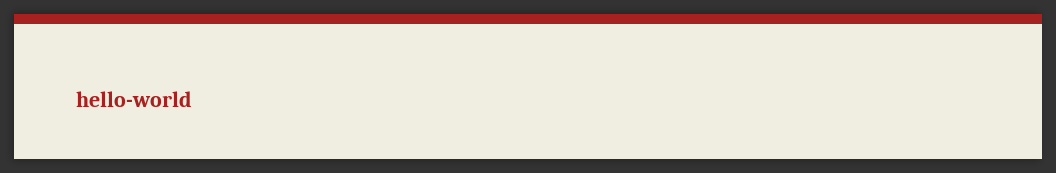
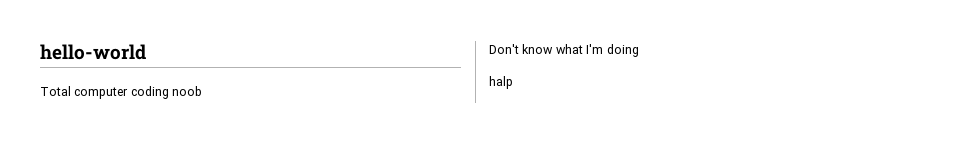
(192, 99) none -> [40,86,203,99] [489,44,639,57] [489,76,513,89] // Total computer coding noob // Don't know what I'm doing // halp

